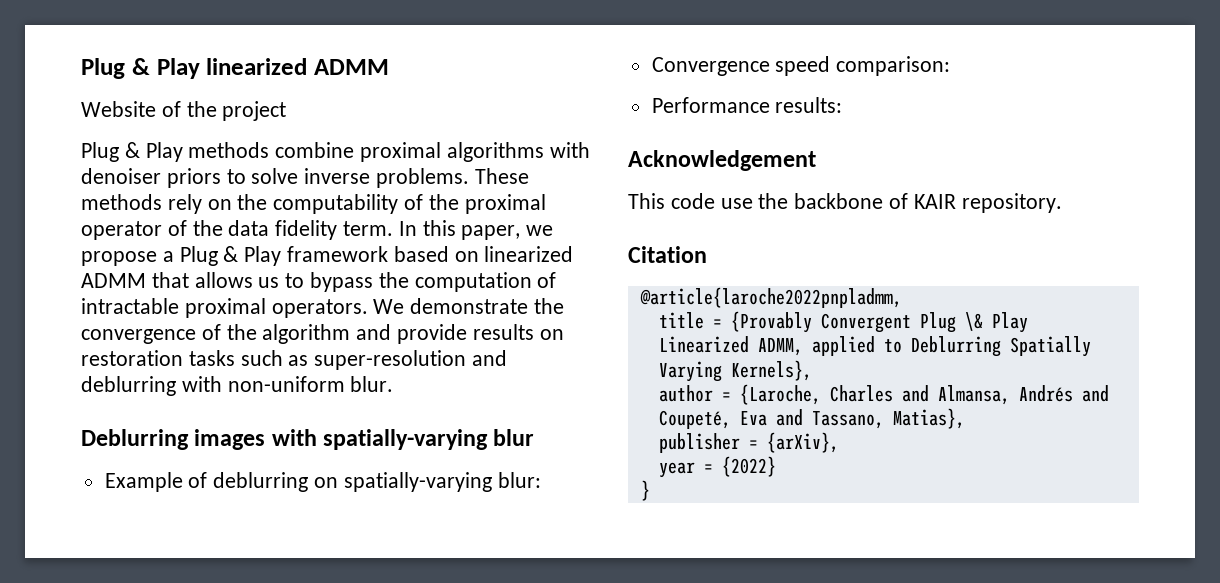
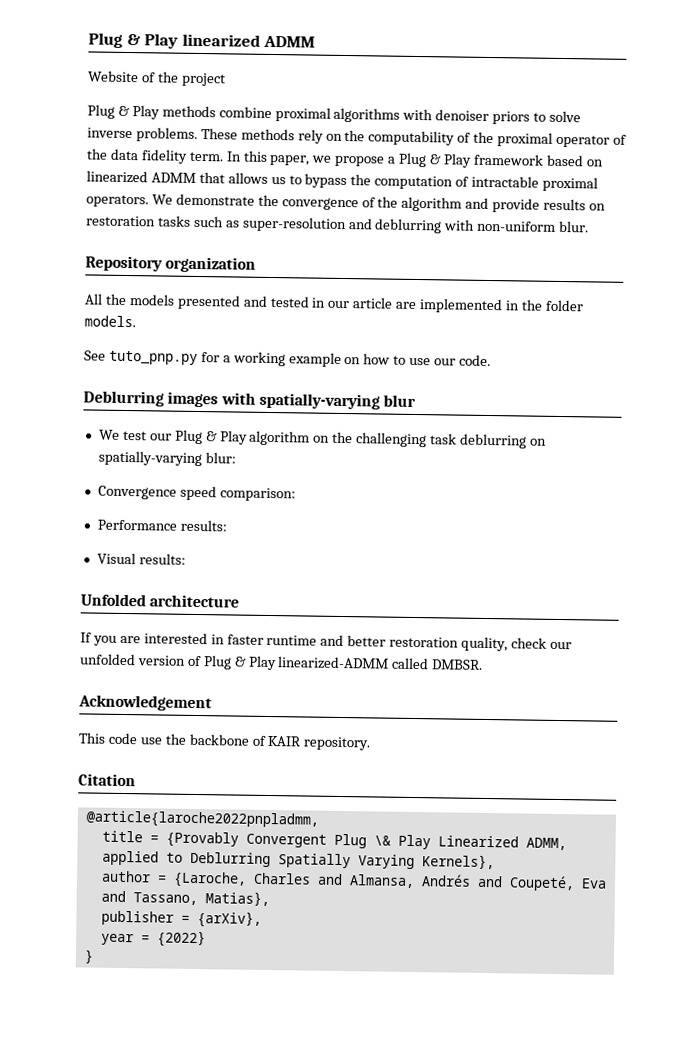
(394, 384) none -> [85,255,257,273] [84,293,584,314] [84,315,136,328] [84,350,492,367] // Repository organization // All the models presented and tested in our article are implemented in the folder models. // See tuto_pnp.py for a working example on how to use our code.
[104,472,208,492] Example of -> [98,429,458,448] We test our Plug & Play algorithm on the challenging task
(843, 105) none -> [96,552,186,565] [80,593,240,608] [80,632,572,652] [79,653,484,671] // Visual results: // Unfolded architecture // If you are interested in faster runtime and better restoration quality, check our unfolded version of Plug & Play linearized-ADMM called DMBSR.

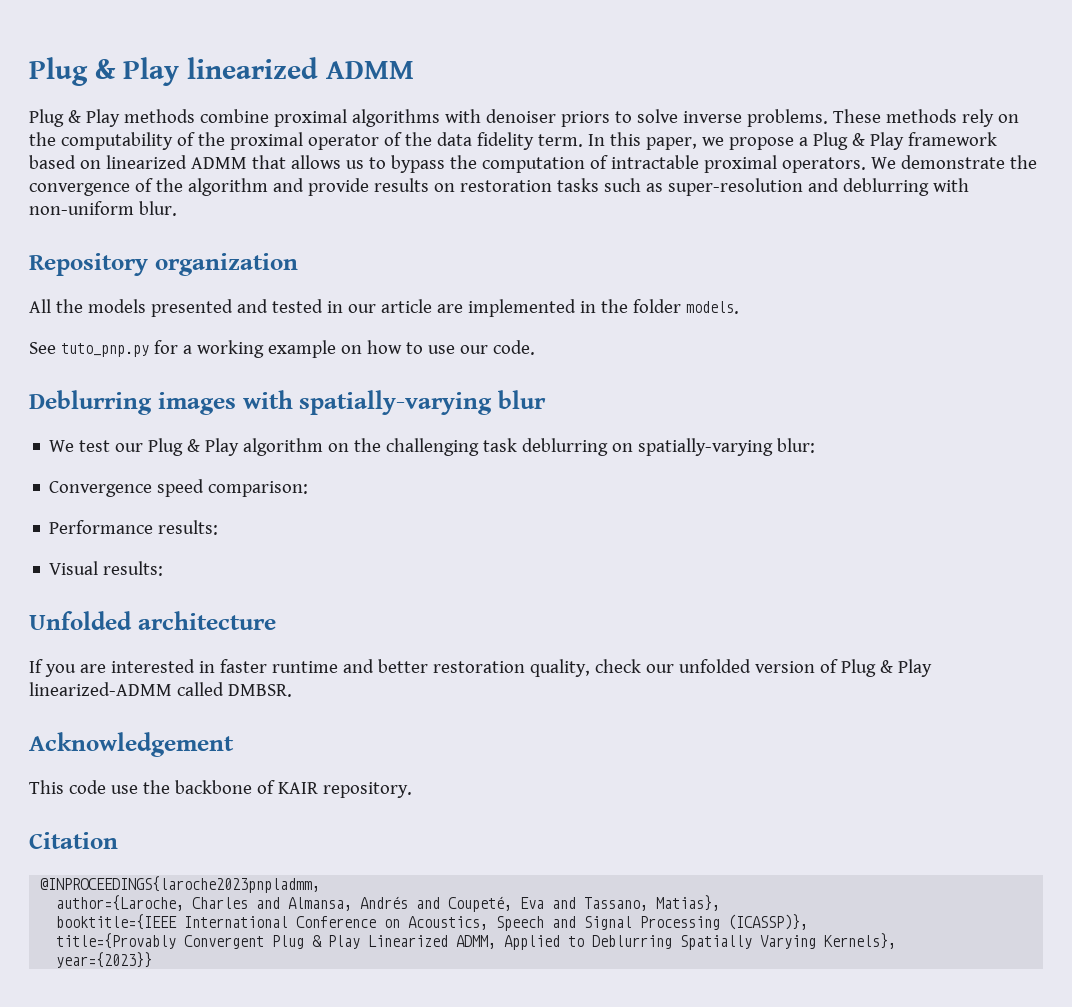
[88,70,226,87] // Website of the project -> (414, 70) none
[85,810,319,829] [101,830,567,851] [101,850,495,870] [100,870,247,888] @article{laroche2022pnpladmm, // title = {Provably Convergent Plug \& Play Linearized ADMM, applied to Deblurring Spatially Varying Kernels}, // author = {Laroche, -> [40,876,321,893] [56,895,185,911] @INPROCEEDINGS{laroche2023pnpladmm, // author={Laroche,
[100,910,262,928] [100,930,206,948] [83,949,94,964] publisher = {arXiv}, // year = {2022} // } -> [56,914,809,931] [56,933,897,950] [56,952,153,968] booktitle={IEEE International Conference on Acoustics, Speech and Signal Processing (ICASSP)}, // title={Provably Convergent Plug & Play Linearized ADMM, Applied to Deblurring Spatially Varying Kernels}, // year={2023}}

